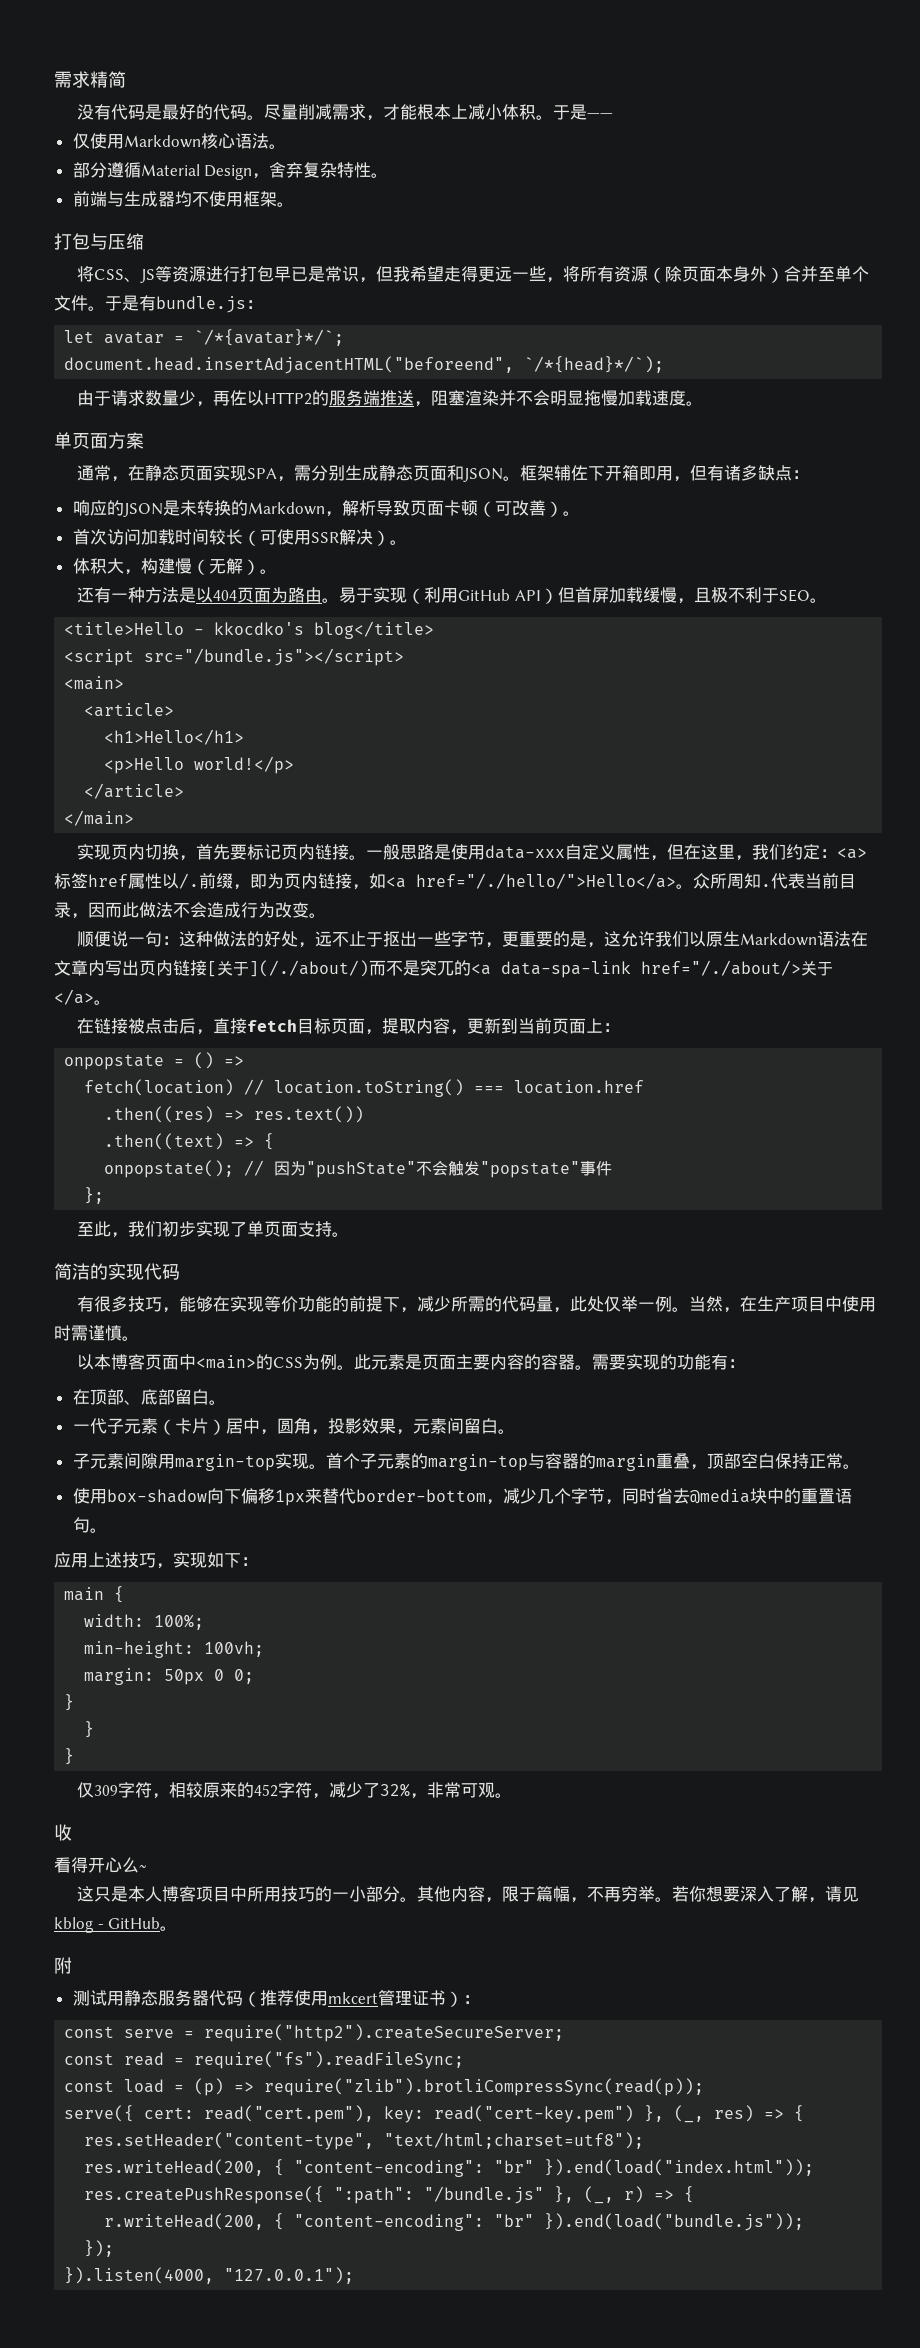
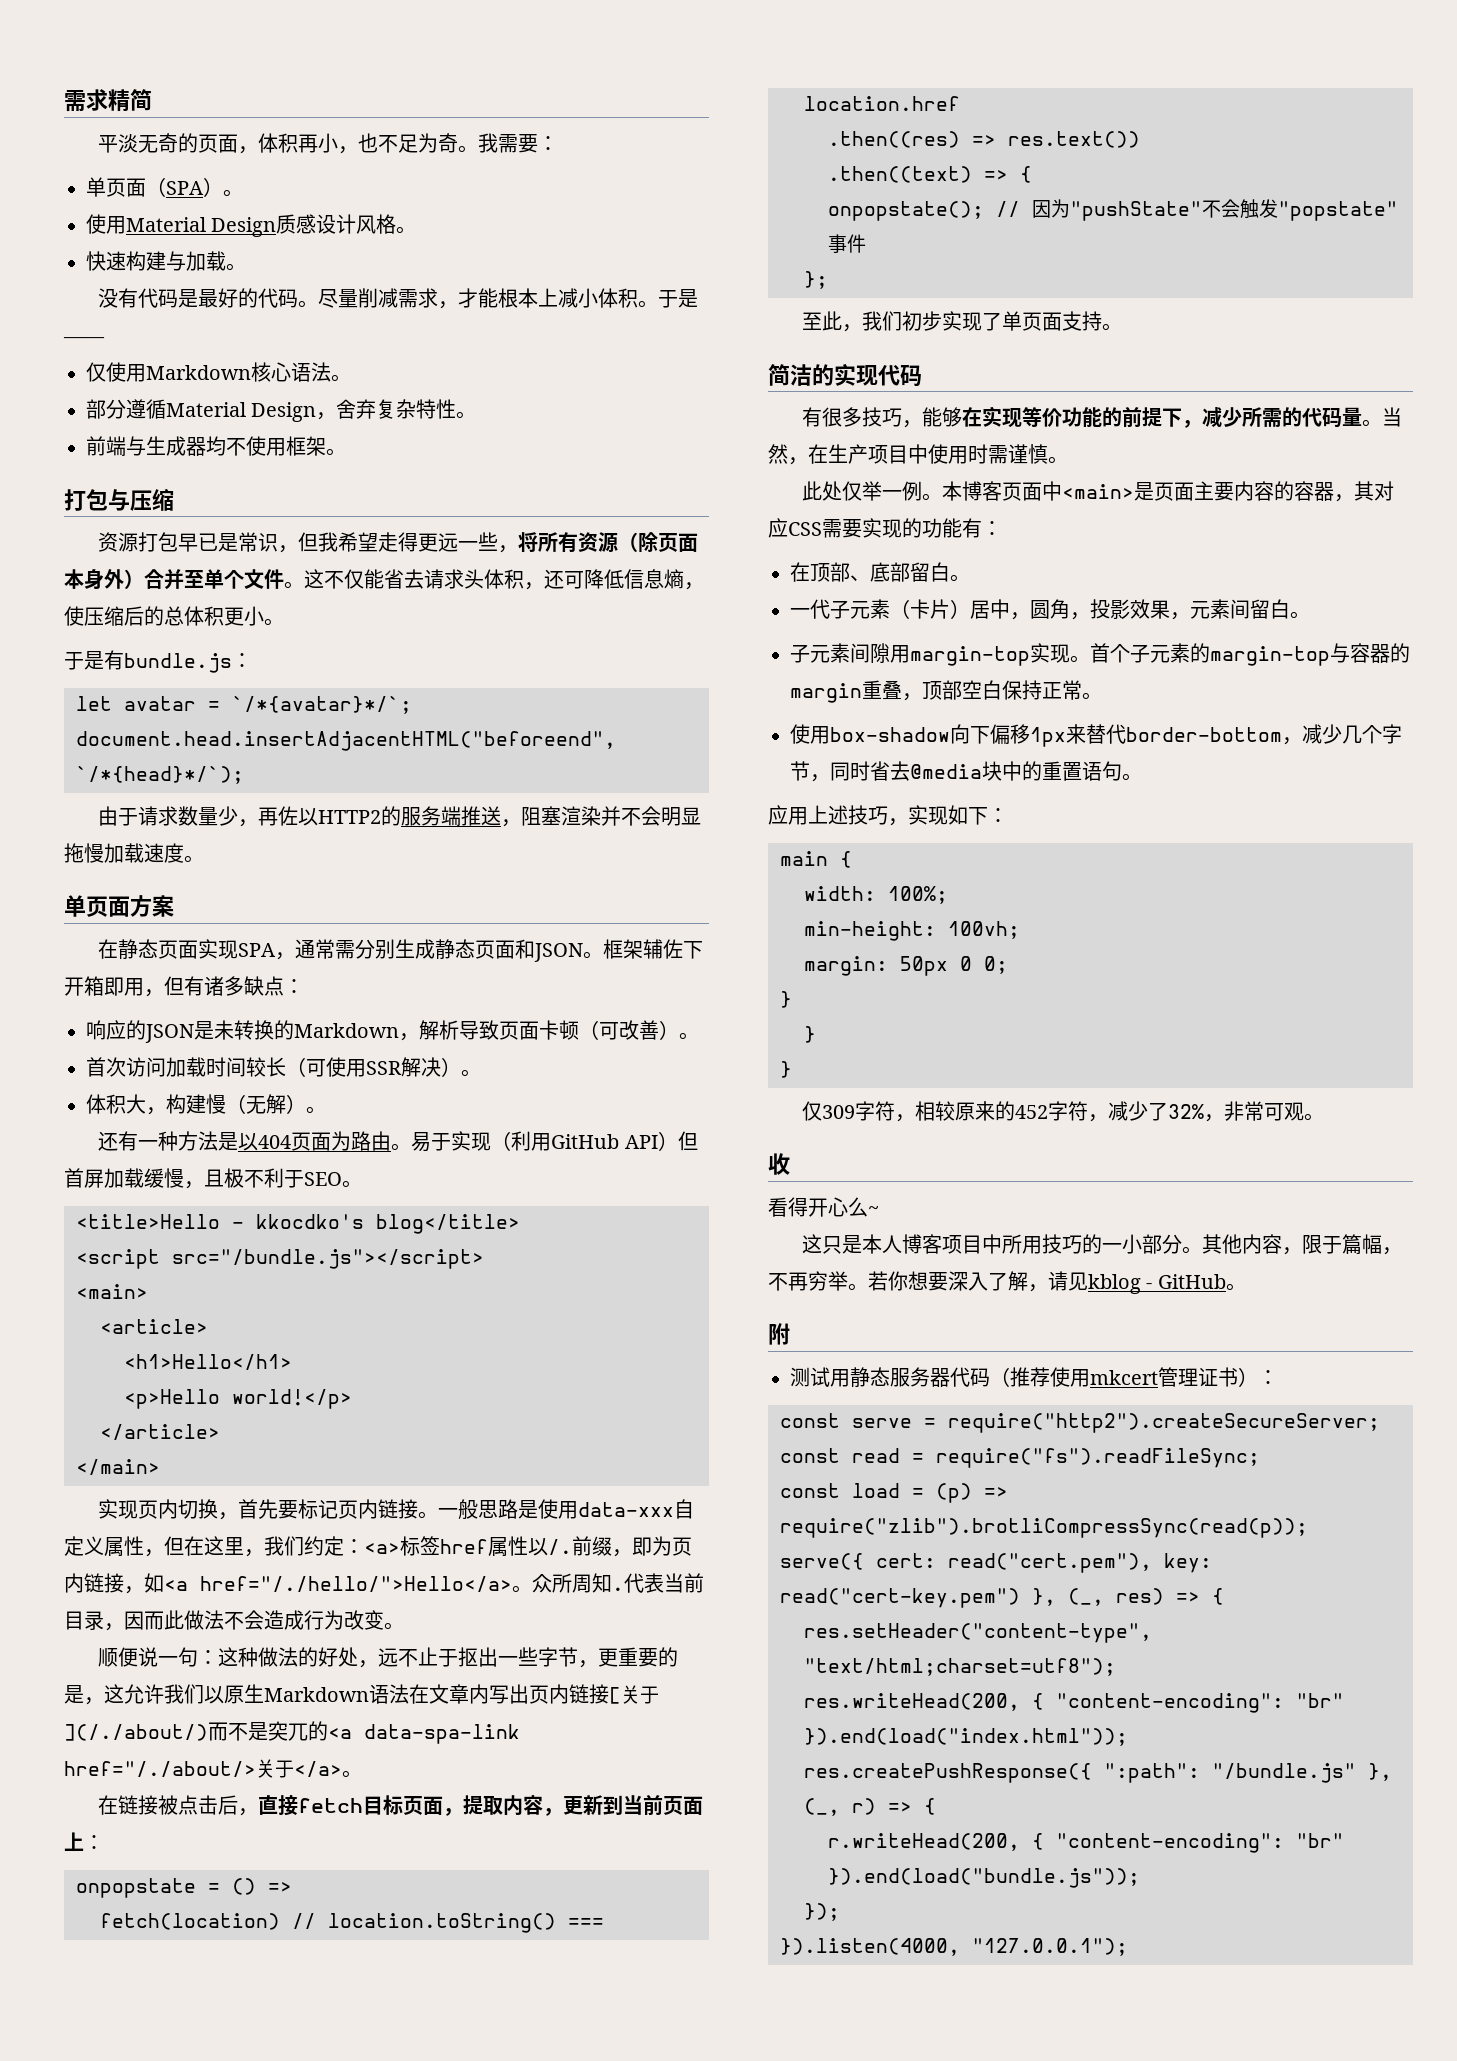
(126, 79) none -> [98,133,559,154] [86,177,243,197] [86,214,417,237] [86,251,246,271] // 平淡无奇的页面，体积再小，也不足为奇。我需要： // 单页面（SPA）。 // 使用Material Design质感设计风格。 // 快速构建与加载。
[77,266,241,283] 将CSS、JS等资源进行 -> [98,532,139,552] 资源
(105, 308) none -> [304,569,704,590] [64,606,284,626] 这不仅能省去请求头体积，还可降低信息熵，使压缩后的总体积更小。 //
[77,465,129,482] 通常， -> (174, 906) none
(295, 479) none -> [295,939,336,959] 通常
[553,1296,673,1313] ，此处仅举一例 -> (1363, 416) none
[77,1354,95,1370] 以 -> [802,481,943,501] 此处仅举一例。
[256,1354,406,1370] 的CSS为例。此元素 -> (1135, 491) none
[575,1365,593,1370] 。 -> [1334,481,1395,502] [768,518,822,538] ，其对应CSS

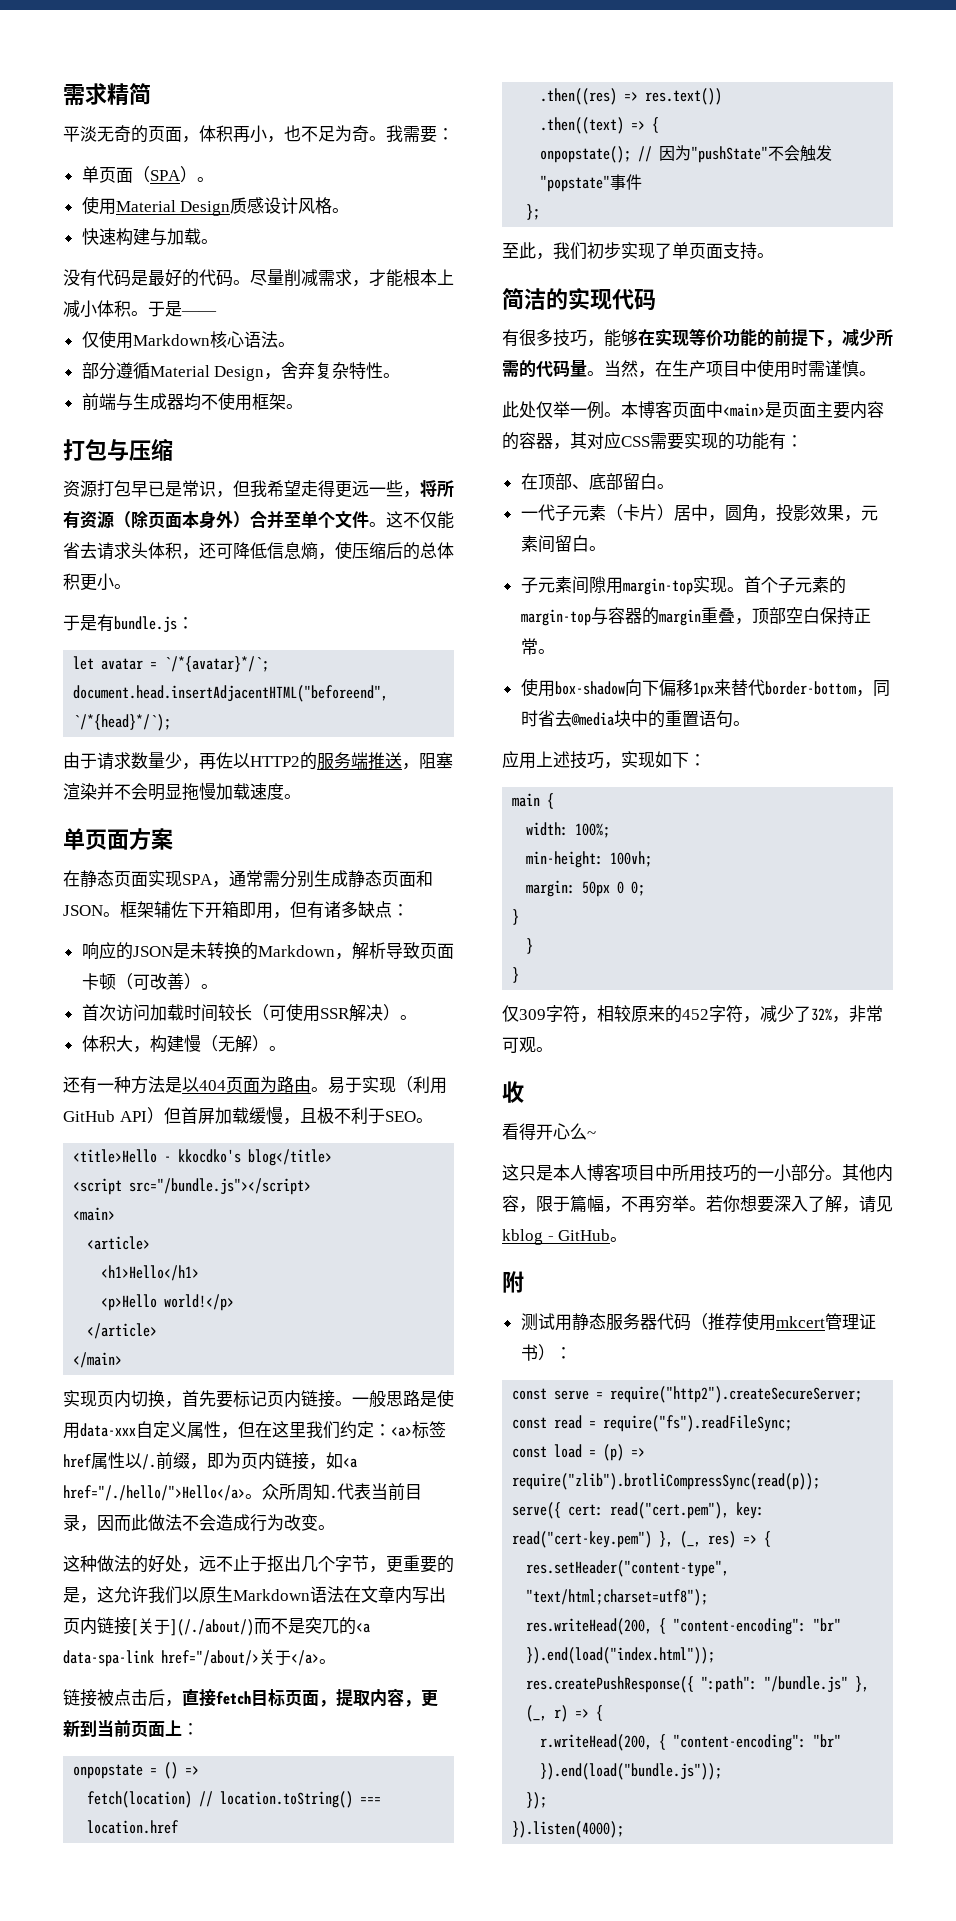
[244,1549,264,1557] ， -> (306, 1430) none
[98,1647,219,1667] 顺便说一句： -> (335, 1527) none
[498,1647,539,1666] 一些 -> [301,1556,335,1572] 几个
[64,1761,256,1777] href="/./about/> -> [161,1650,259,1666] href="/about/>
[98,1795,119,1815] 在 -> (336, 1661) none
[1302,724,1402,744] [790,761,830,782] 减少几个字节， -> (873, 693) none
[780,1938,1128,1956] }).listen(4000, "127.0.0.1"); -> [512,1821,625,1838] }).listen(4000);

